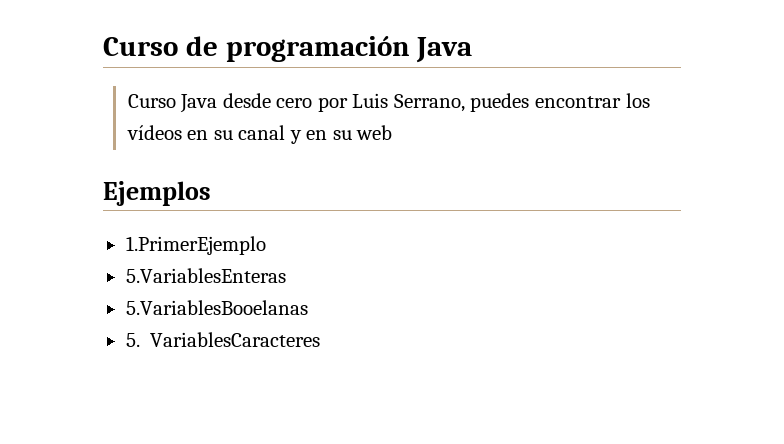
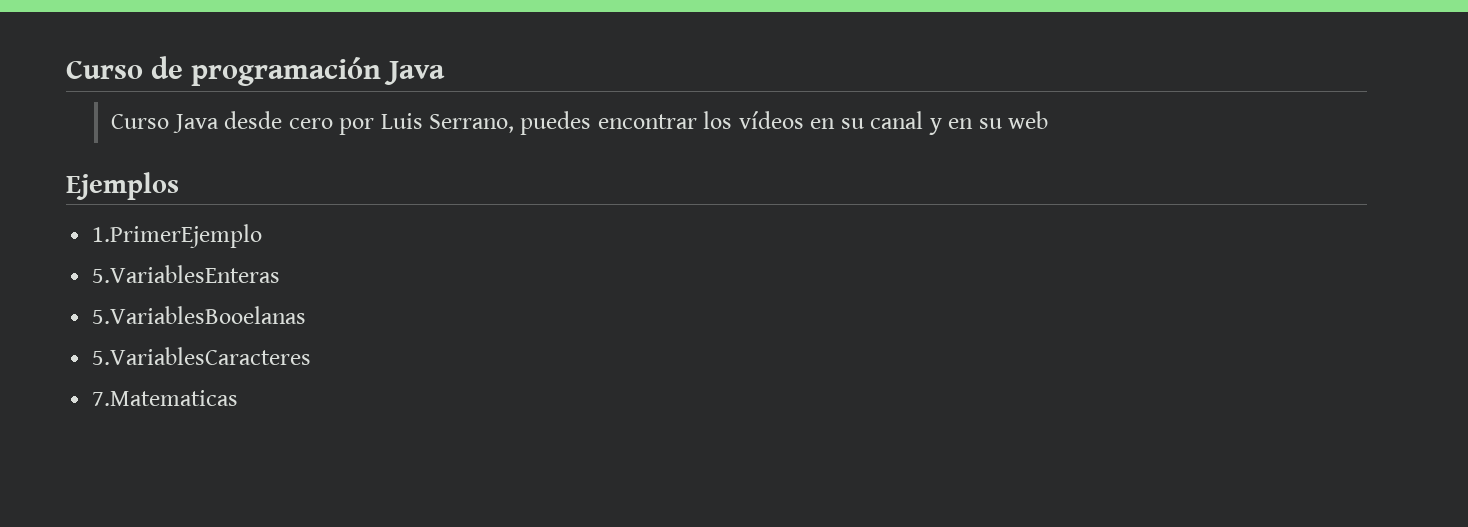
[125,332,321,347] 5. VariablesCaracteres -> [92,347,312,365] [92,390,239,406] 5.VariablesCaracteres // 7.Matematicas

